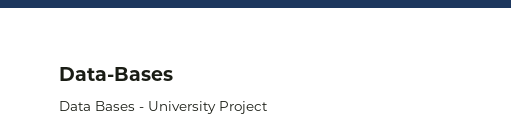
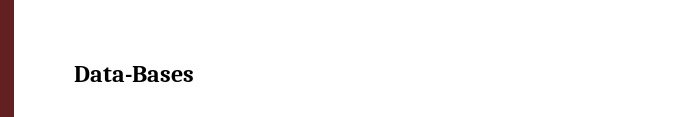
[59,101,268,114] // Data Bases - University Project -> (194, 74) none

